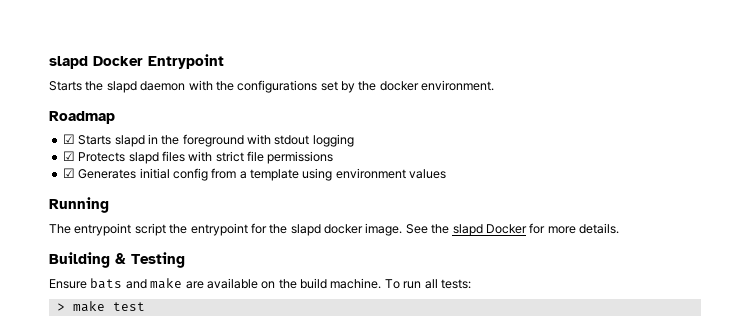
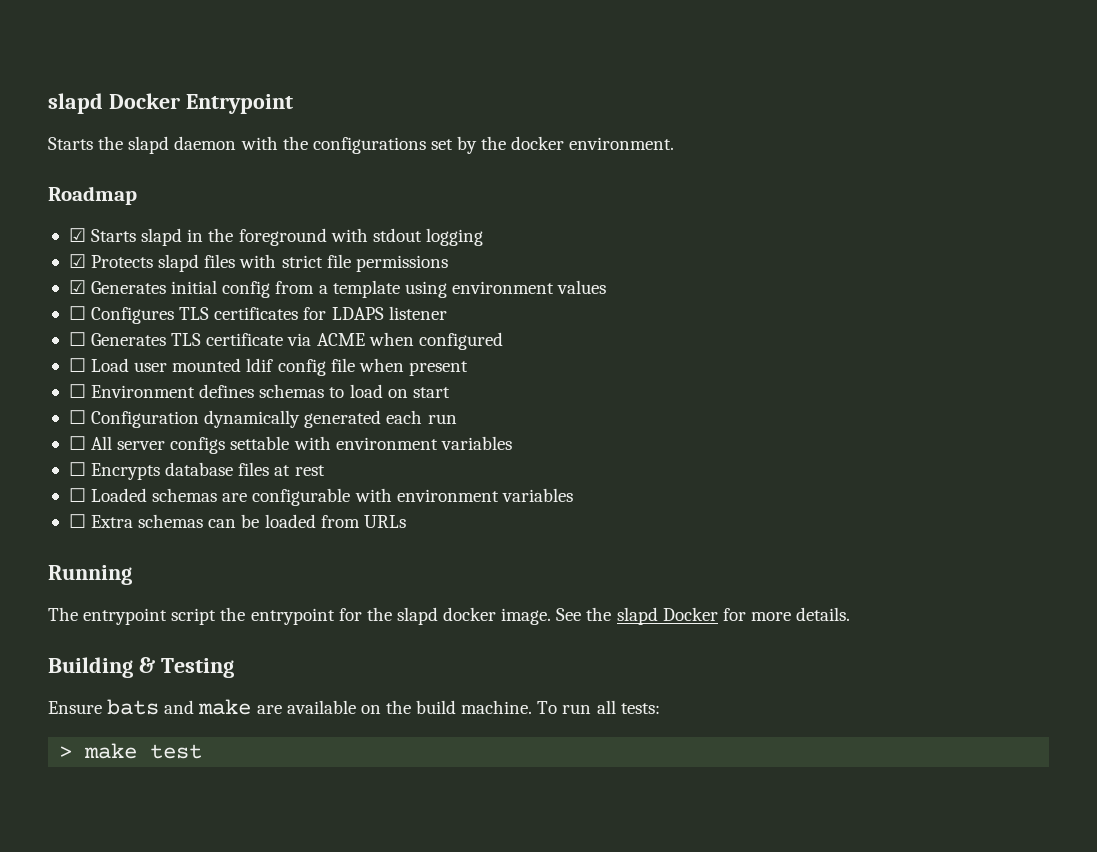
(447, 174) none -> [68,306,447,324] [68,332,503,350] [68,358,468,376] [68,384,450,398] [68,410,457,428] [68,436,512,454] [68,462,325,480] [68,488,573,506] [68,514,406,528] // ☐ Configures TLS certificates for LDAPS listener // ☐ Generates TLS certificate via ACME when configured // ☐ Load user mounted ldif config file when present // ☐ Environment defines schemas to load on start // ☐ Configuration dynamically generated each run // ☐ All server configs settable with environment variables // ☐ Encrypts database files at rest // ☐ Loaded schemas are configurable with environment variables // ☐ Extra schemas can be loaded from URLs

